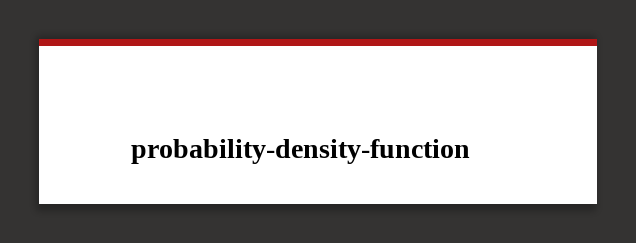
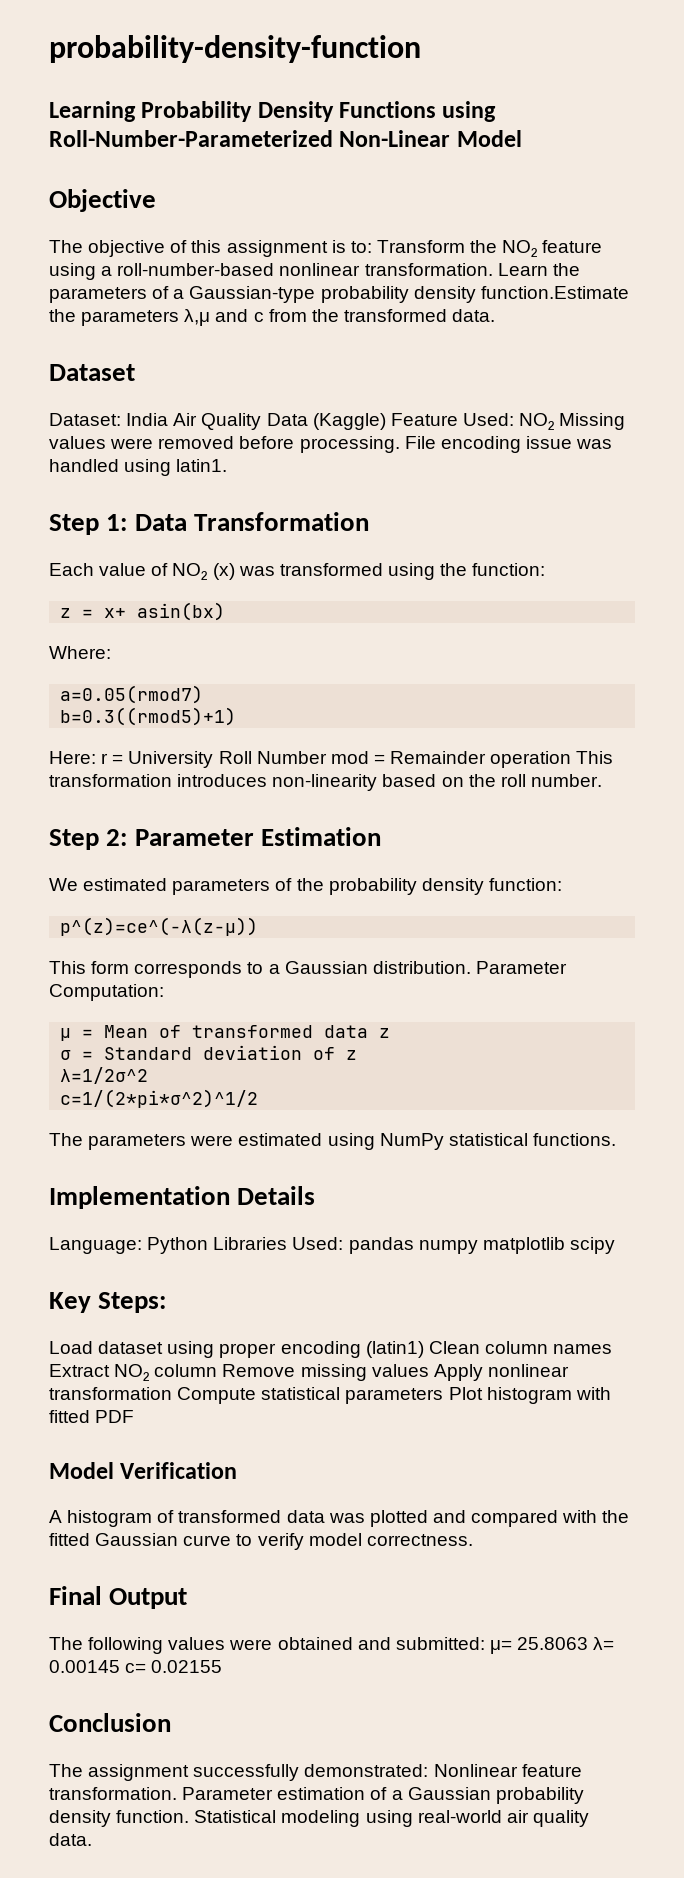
(470, 151) none -> [49,101,497,122] [49,130,522,147] [49,189,156,212] [49,240,603,257] [49,263,580,280] [49,286,629,303] [49,309,496,326] [49,364,135,381] [49,413,626,430] [49,436,613,453] [49,459,228,476] [49,512,369,535] [49,563,546,580] [60,602,226,621] [49,646,111,659] [60,685,204,704] [60,707,237,726] [49,751,614,768] [49,774,602,791] [49,827,381,850] [49,878,562,895] [60,917,259,936] [49,961,567,978] [49,984,164,1001] [60,1025,391,1041] [60,1045,358,1060] [60,1067,149,1084] [60,1089,259,1108] [49,1133,616,1150] [49,1186,316,1209] [49,1237,615,1254] [49,1292,167,1313] [49,1341,613,1358] [49,1364,569,1381] [49,1387,611,1404] [49,1410,135,1423] [49,1462,238,1479] [49,1510,630,1527] [49,1533,473,1550] [49,1586,188,1609] [49,1637,615,1654] [49,1660,223,1673] [49,1713,171,1732] [49,1764,582,1781] [49,1787,584,1804] [49,1810,589,1827] [49,1833,92,1846] // Learning Probability Density Functions using Roll-Number-Parameterized Non-Linear Model // Objective // The objective of this assignment is to: Transform the NO₂ feature using a roll-number-based nonlinear transformation. Learn the parameters of a Gaussian-type probability density function.Estimate the parameters λ,μ and c from the transformed data. // Dataset // Dataset: India Air Quality Data (Kaggle) Feature Used: NO₂ Missing values were removed before processing. File encoding issue was handled using latin1. // Step 1: Data Transformation // Each value of NO₂ (x) was transformed using the function: // z = x+ asin(bx) // Where: // a=0.05(rmod7) // b=0.3((rmod5)+1) // Here: r = University Roll Number mod = Remainder operation This transformation introduces non-linearity based on the roll number. // Step 2: Parameter Estimation // We estimated parameters of the probability density function: // p^(z)=ce^(−λ(z−μ)) // This form corresponds to a Gaussian distribution. Parameter Computation: // μ = Mean of transformed data z // σ = Standard deviation of z // λ=1/2σ^2 // c=1/(2*pi*σ^2)^1/2 // The parameters were estimated using NumPy statistical functions. // Implementation Details // Language: Python Libraries Used: pandas numpy matplotlib scipy // Key Steps: // Load dataset using proper encoding (latin1) Clean column names Extract NO₂ column Remove missing values Apply nonlinear transformation Compute statistical parameters Plot histogram with fitted PDF // Model Verification // A histogram of transformed data was plotted and compared with the fitted Gaussian curve to verify model correctness. // Final Output // The following values were obtained and submitted: μ= 25.8063 λ= 0.00145 c= 0.02155 // Conclusion // The assignment successfully demonstrated: Nonlinear feature transformation. Parameter estimation of a Gaussian probability density function. Statistical modeling using real-world air quality data.

